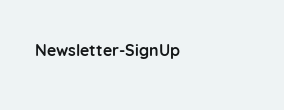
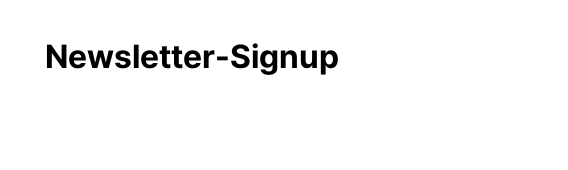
[35,44,180,59] Newsletter-SignUp -> [45,43,339,75] Newsletter-Signup

